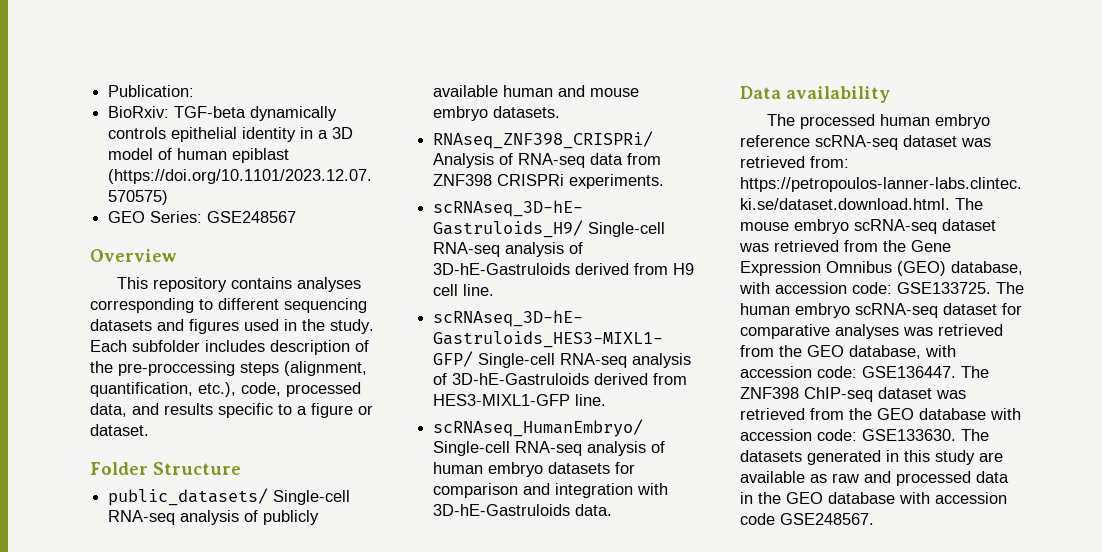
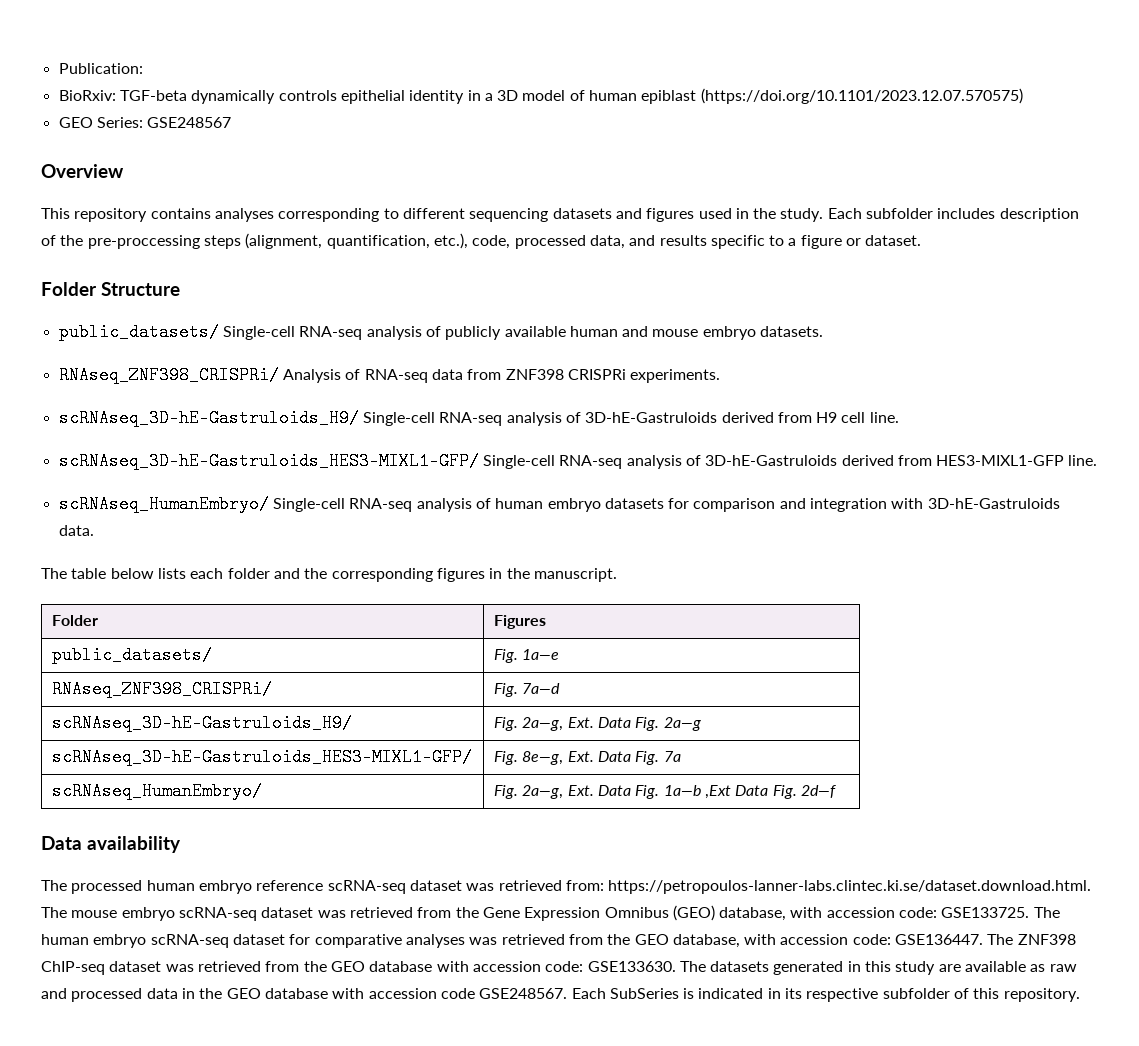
(613, 510) none -> [41,568,617,582] [51,615,98,626] [493,615,546,629] [51,646,212,664] [493,649,560,663] [51,680,272,698] [493,683,561,697] [51,714,352,732] [493,717,701,731] [51,748,472,766] [493,751,681,765] [51,782,262,800] [493,785,836,799] // The table below lists each folder and the corresponding figures in the manuscript. // Folder | Figures // public_datasets/ | Fig. 1a—e // RNAseq_ZNF398_CRISPRi/ | Fig. 7a—d // scRNAseq_3D-hE-Gastruloids_H9/ | Fig. 2a—g, Ext. Data Fig. 2a—g // scRNAseq_3D-hE-Gastruloids_HES3-MIXL1-GFP/ | Fig. 8e—g, Ext. Data Fig. 7a // scRNAseq_HumanEmbryo/ | Fig. 2a—g, Ext. Data Fig. 1a—b ,Ext Data Fig. 2d—f
(874, 519) none -> [571,988,1080,1002] Each SubSeries is indicated in its respective subfolder of this repository.

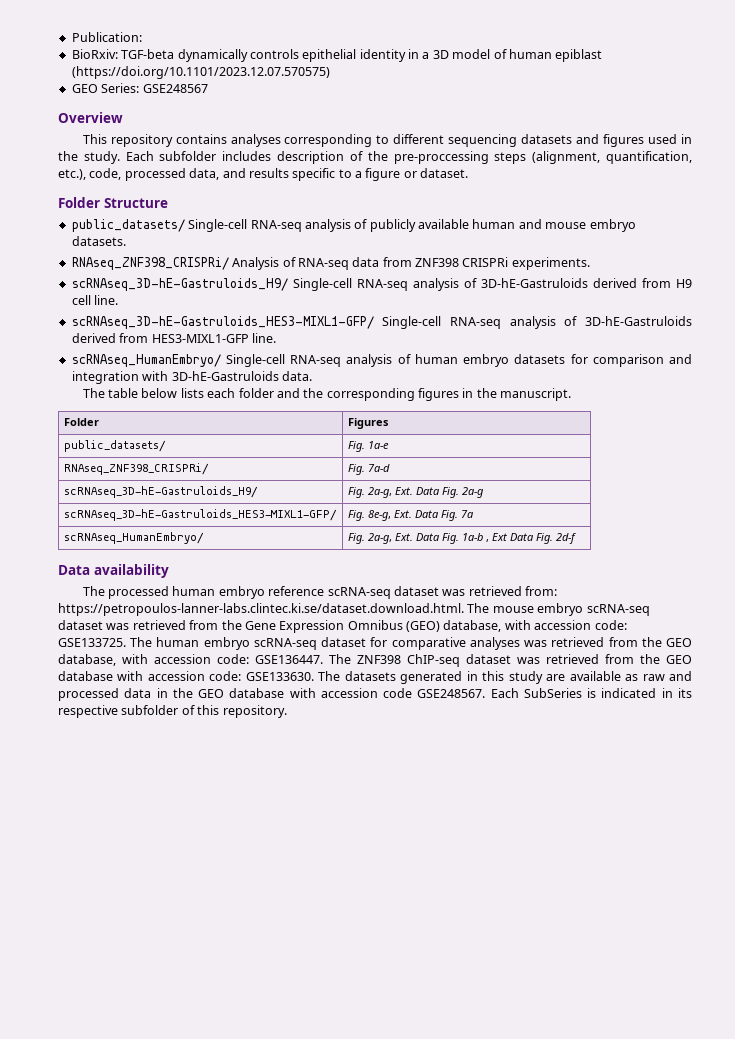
[522,649,560,660] 1a—e -> [367,441,389,449] 1a-e
[522,683,561,694] 7a—d -> [367,464,390,472] 7a-d
[522,717,701,731] 2a—g, Ext. Data Fig. 2a—g -> [367,487,484,498] 2a-g, Ext. Data Fig. 2a-g
[522,751,564,765] 8e—g, -> [367,510,391,521] 8e-g,
[522,785,836,799] 2a—g, Ext. Data Fig. 1a—b ,Ext Data Fig. 2d—f -> [367,533,576,544] 2a-g, Ext. Data Fig. 1a-b , Ext Data Fig. 2d-f

